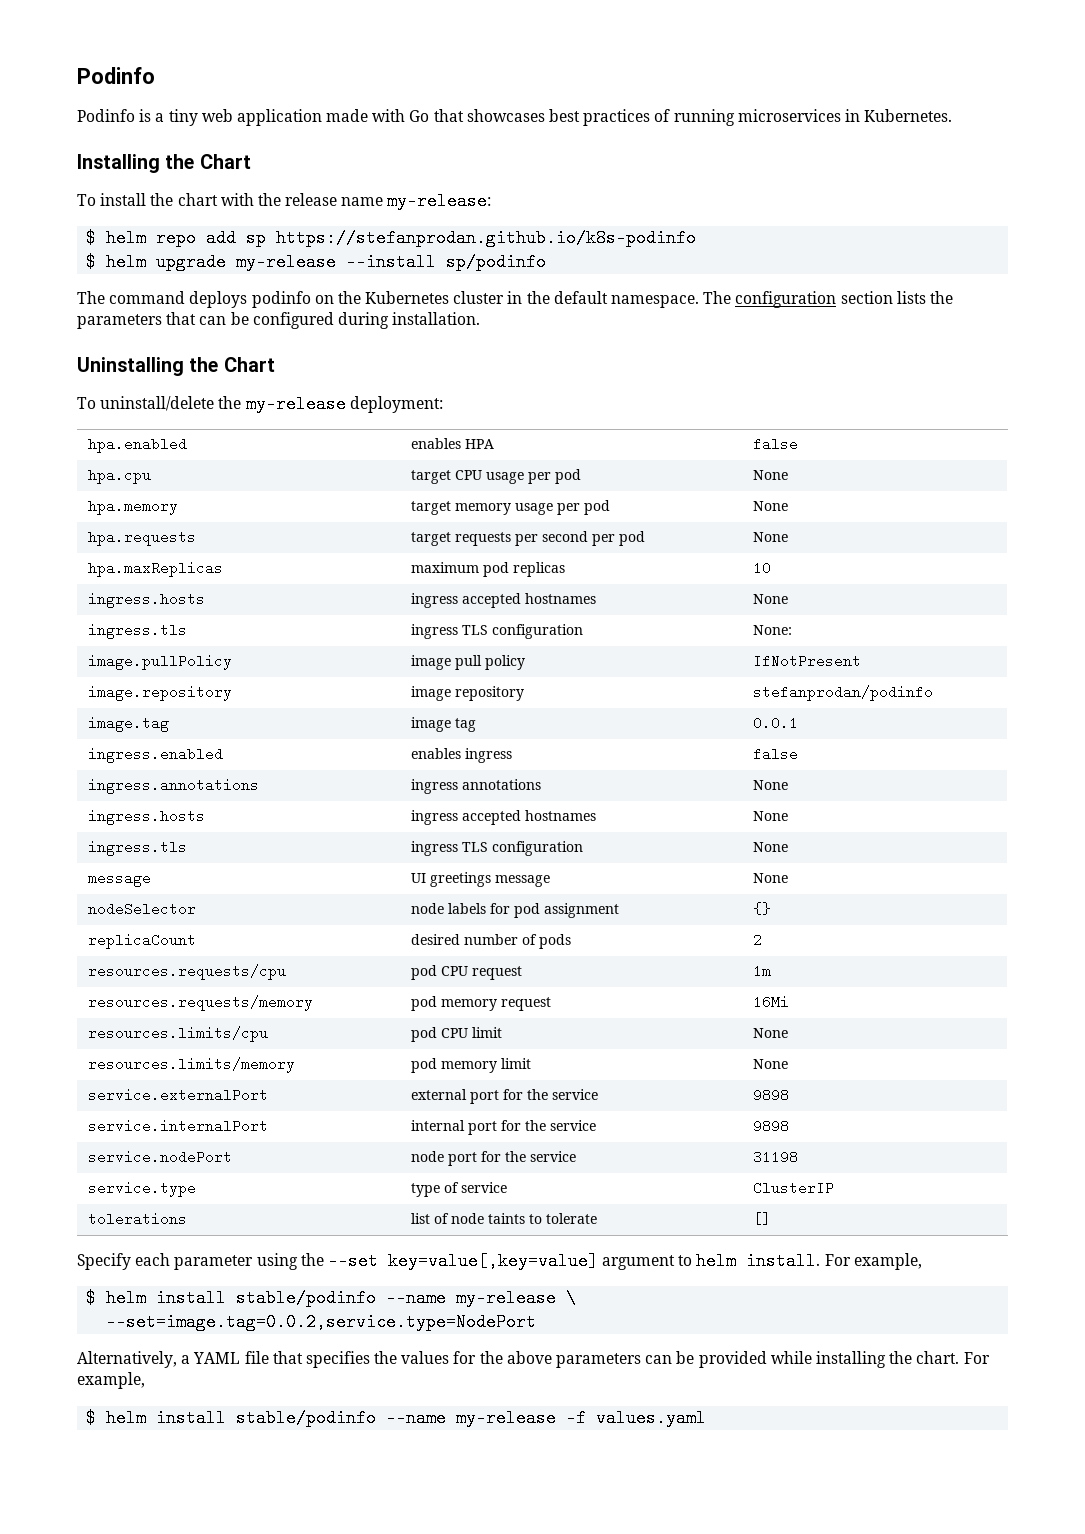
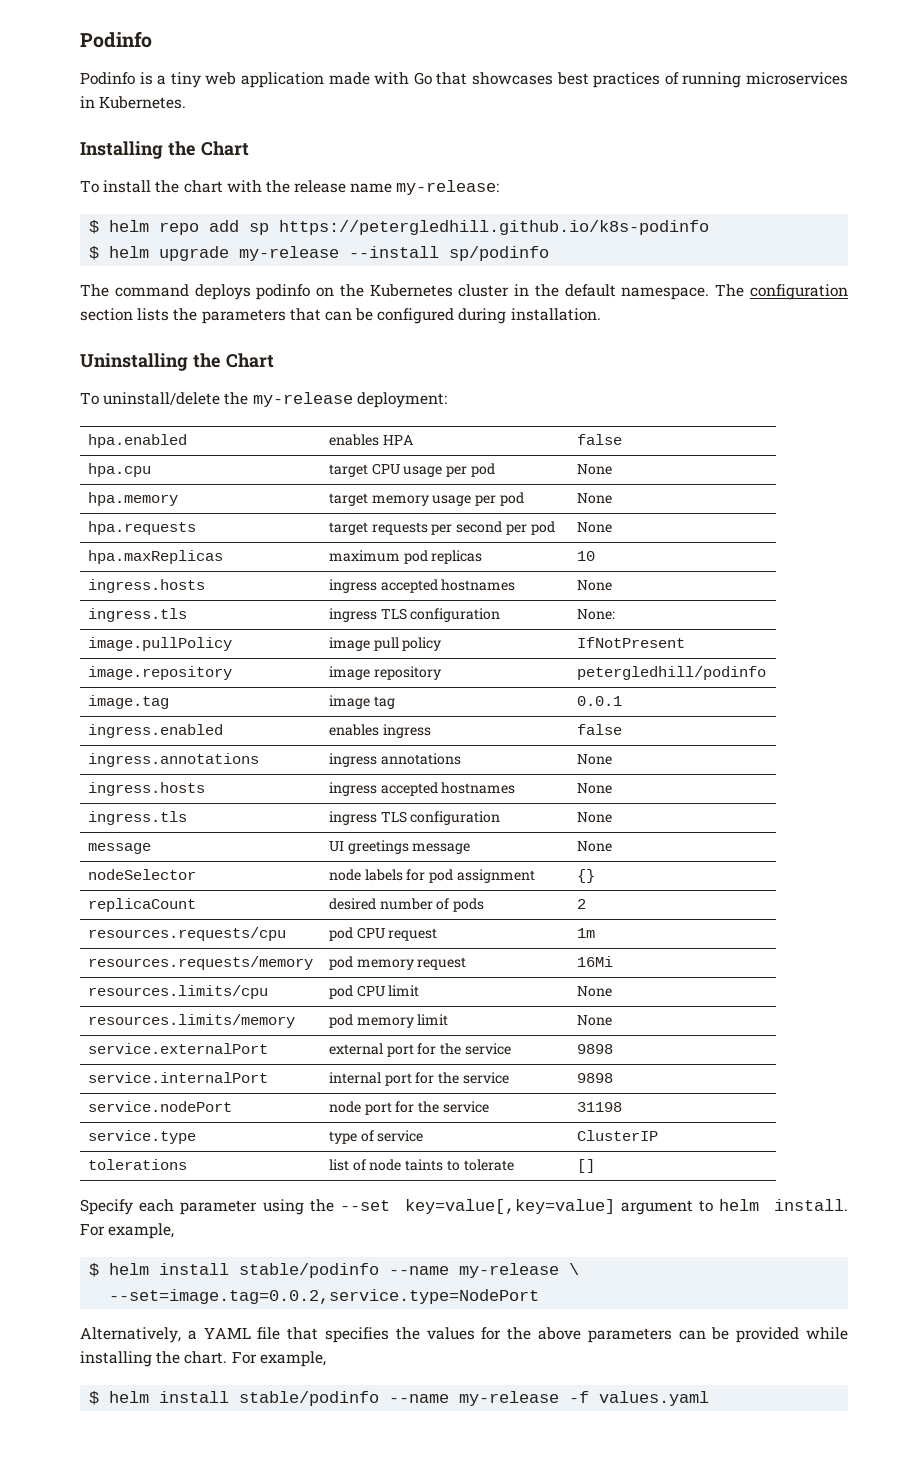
[276,229,697,247] https://stefanprodan.github.io/k8s-podinfo -> [279,220,710,235] https://petergledhill.github.io/k8s-podinfo
[753,685,934,701] stefanprodan/podinfo -> [576,666,766,680] petergledhill/podinfo

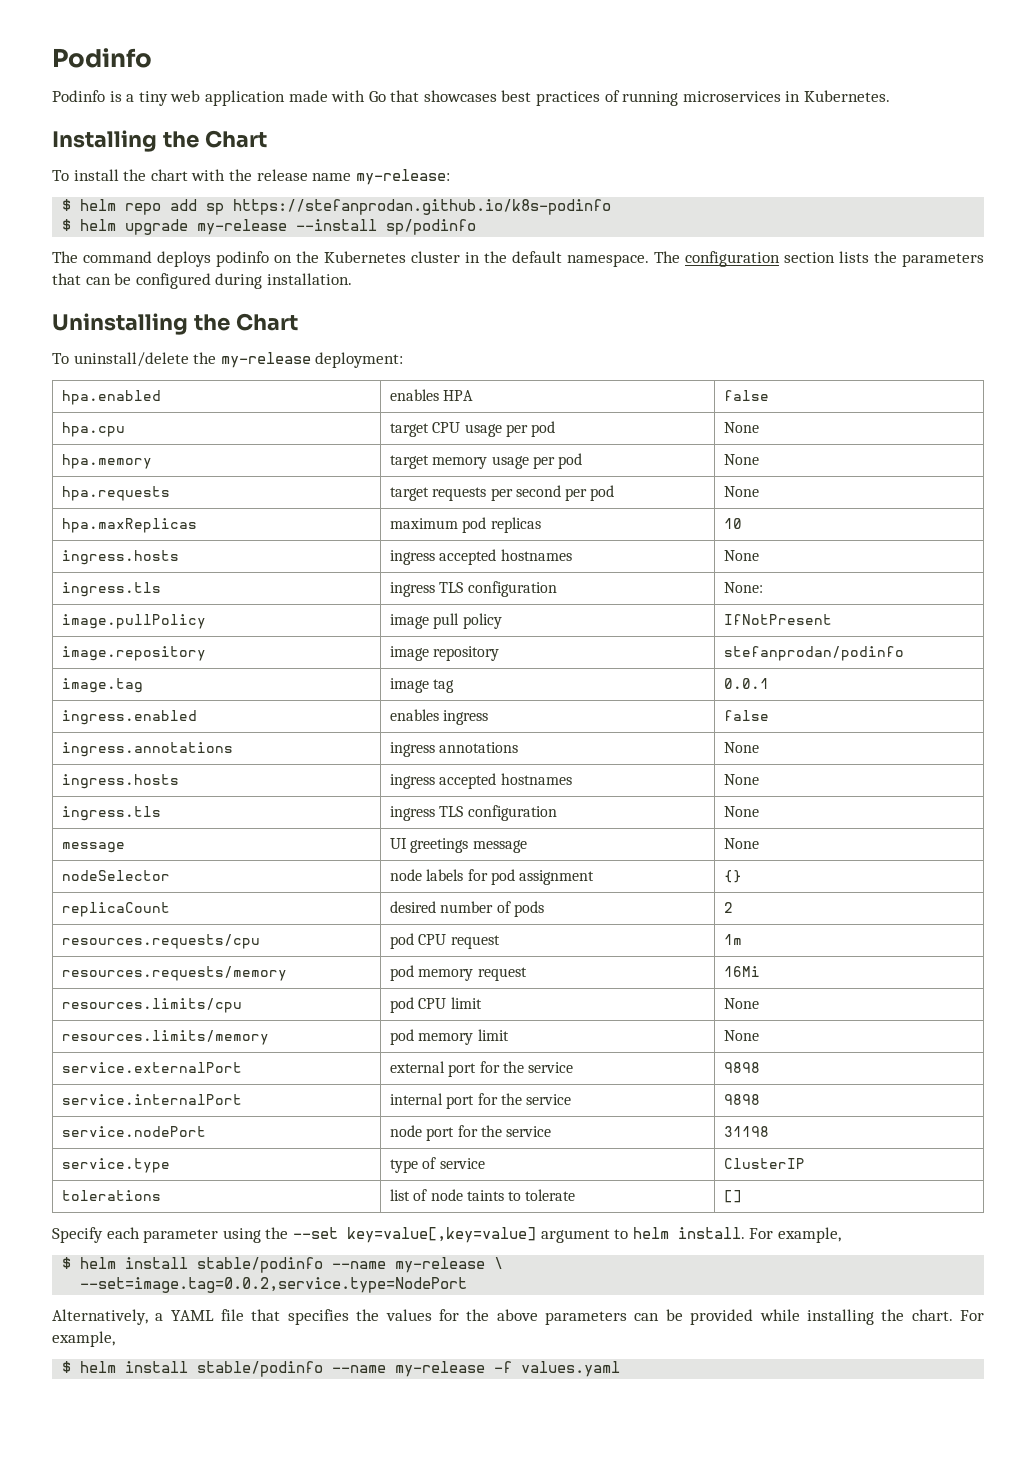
[279,220,710,235] https://petergledhill.github.io/k8s-podinfo -> [233,199,612,215] https://stefanprodan.github.io/k8s-podinfo
[576,666,766,680] petergledhill/podinfo -> [724,646,905,661] stefanprodan/podinfo

